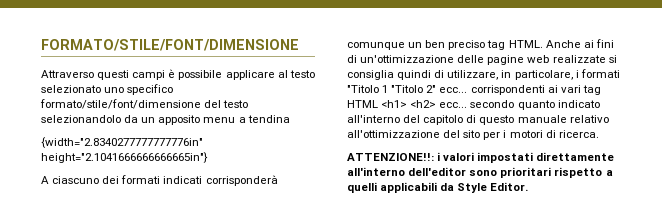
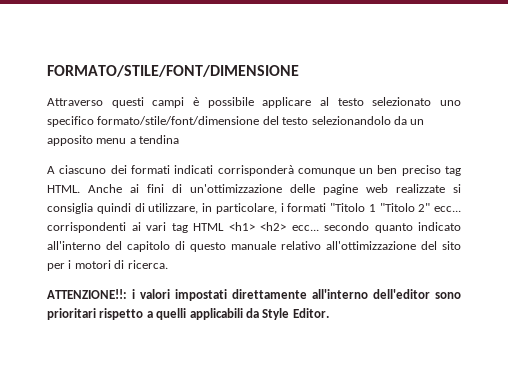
[41,137,203,148] [41,152,208,163] // {width="2.8340277777777776in" height="2.1041666666666665in"} -> (180, 139) none

